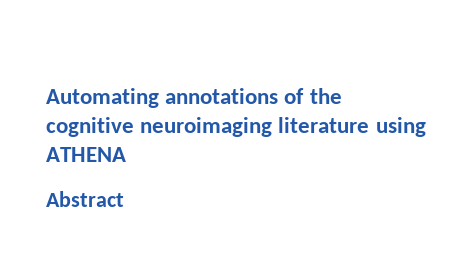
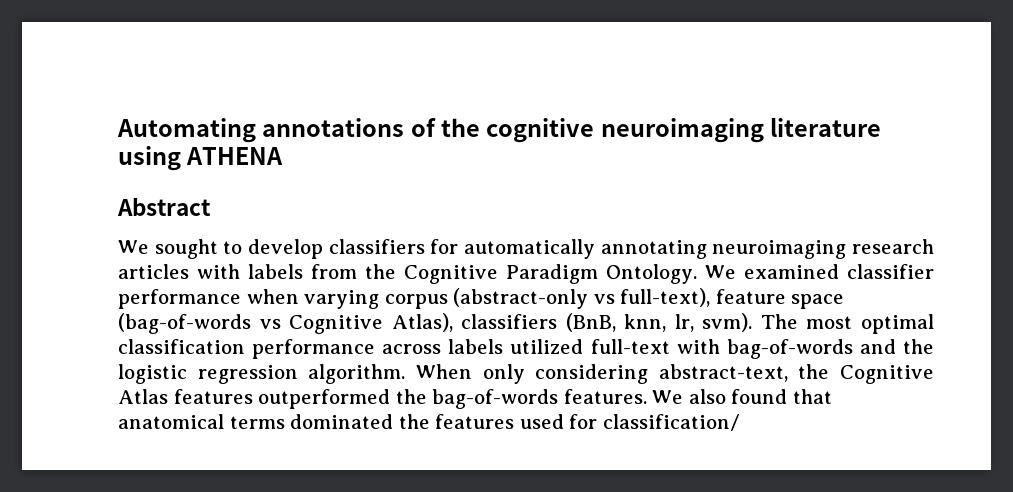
(124, 199) none -> [118,239,934,259] [118,264,934,284] [118,288,845,309] [118,313,934,334] [118,339,934,359] [118,364,934,384] [118,389,832,409] [118,414,740,431] // We sought to develop classifiers for automatically annotating neuroimaging research articles with labels from the Cognitive Paradigm Ontology. We examined classifier performance when varying corpus (abstract-only vs full-text), feature space (bag-of-words vs Cognitive Atlas), classifiers (BnB, knn, lr, svm). The most optimal classification performance across labels utilized full-text with bag-of-words and the logistic regression algorithm. When only considering abstract-text, the Cognitive Atlas features outperformed the bag-of-words features. We also found that anatomical terms dominated the features used for classification/

